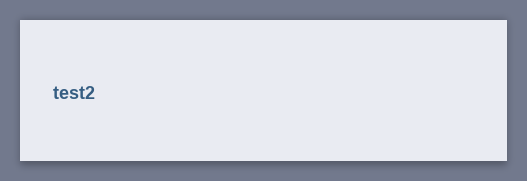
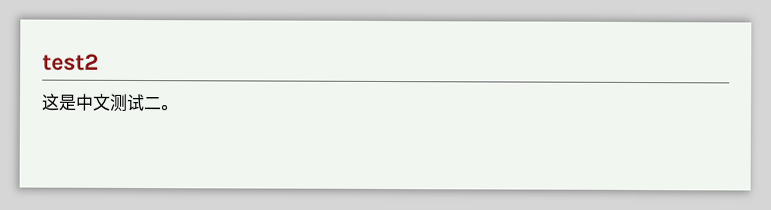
(95, 92) none -> [41,93,178,112] // 这是中文测试二。

